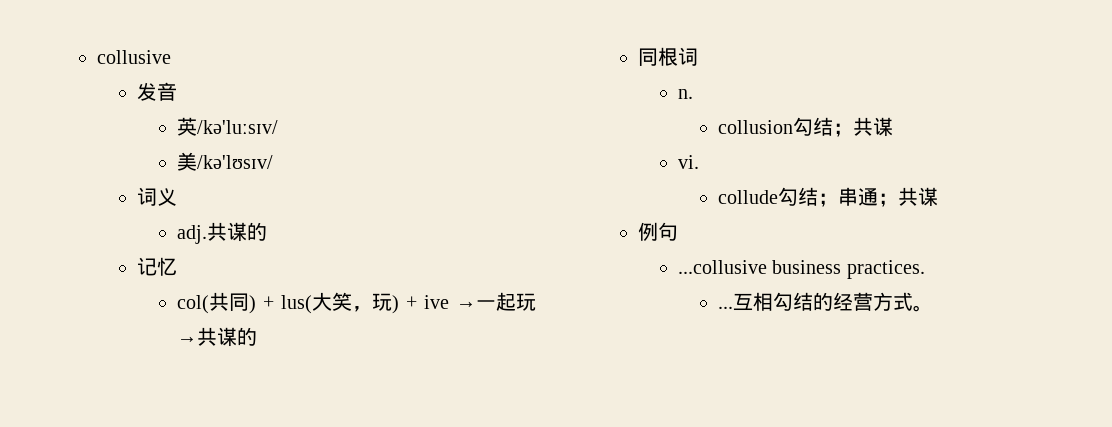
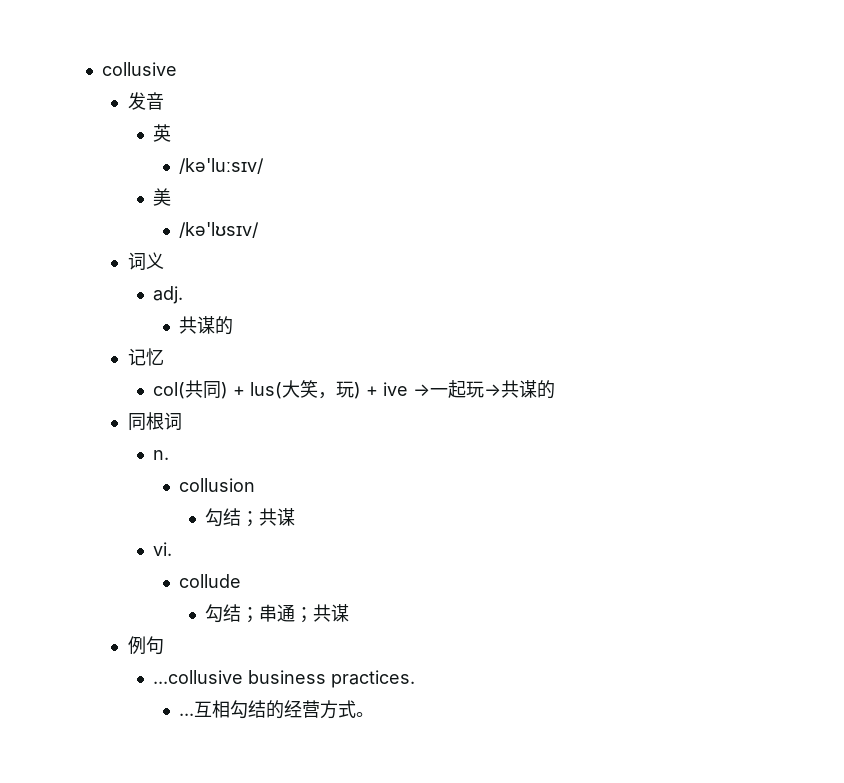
(197, 126) none -> (172, 133) //
(197, 161) none -> (172, 197) //
(207, 234) none -> (184, 295) //
(793, 127) none -> (256, 485) //
(778, 197) none -> (242, 581) //

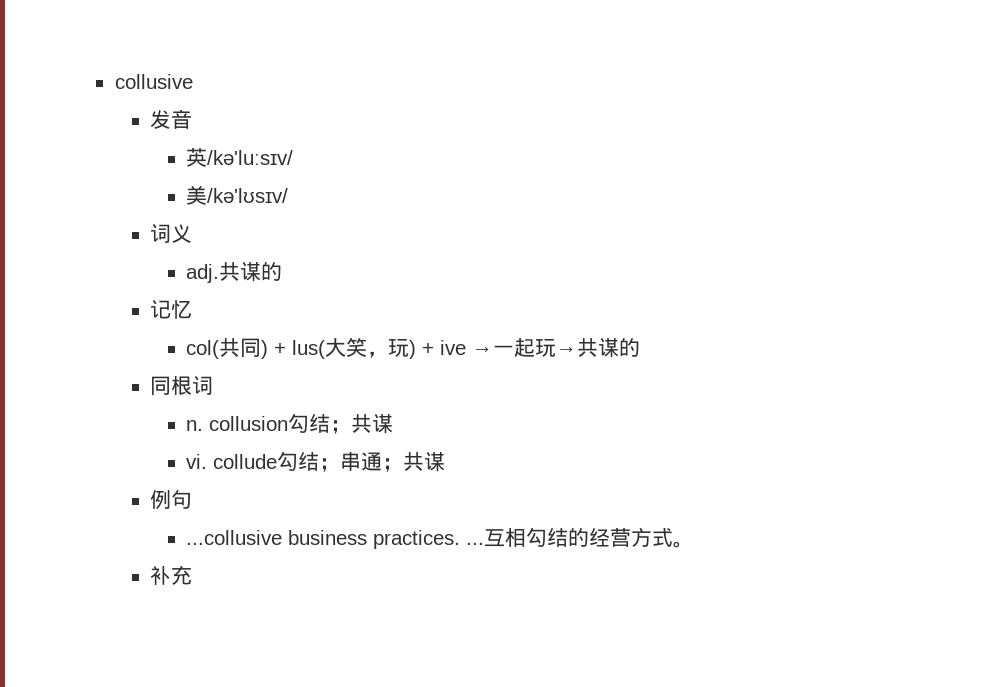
(172, 133) // -> (208, 157) none
(172, 197) // -> (208, 195) none
(184, 295) // -> (220, 273) none
(170, 455) // -> (204, 425) none
(256, 485) // -> (289, 423) none
(173, 549) // -> (208, 461) none
(242, 581) // -> (278, 461) none
(416, 679) // -> (461, 539) none
(375, 714) none -> [150,565,193,585] // 补充

